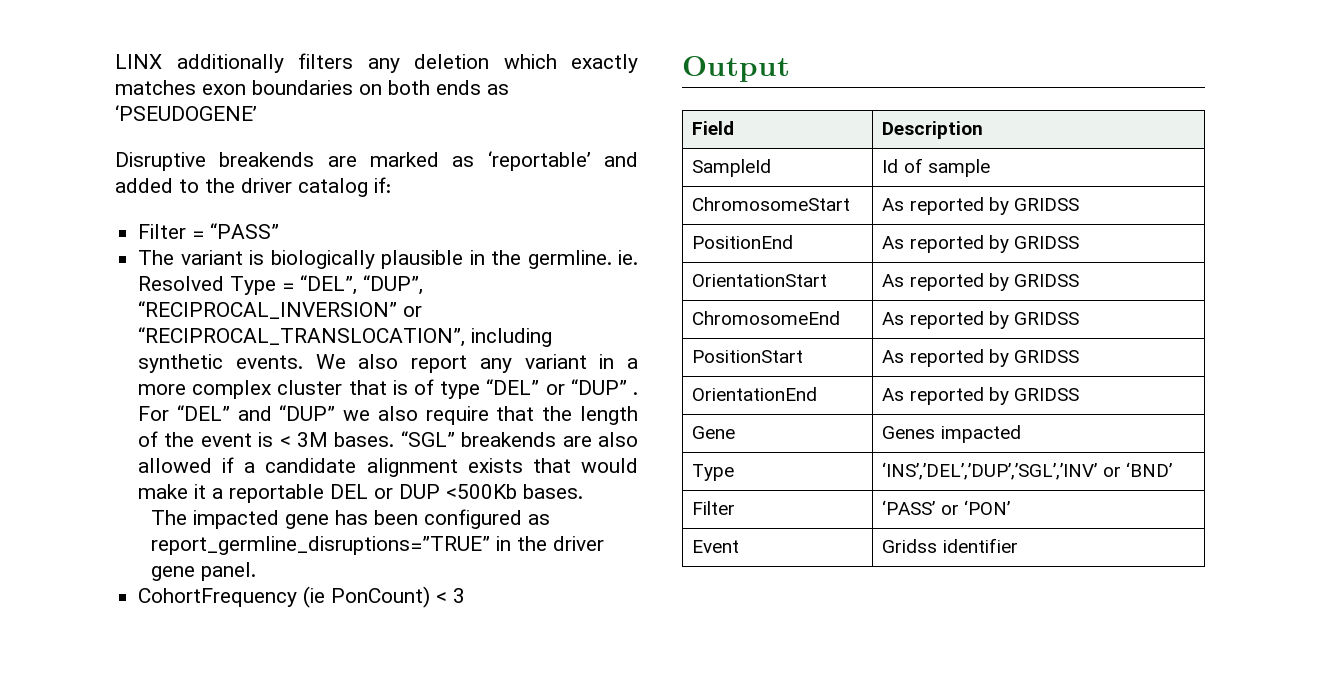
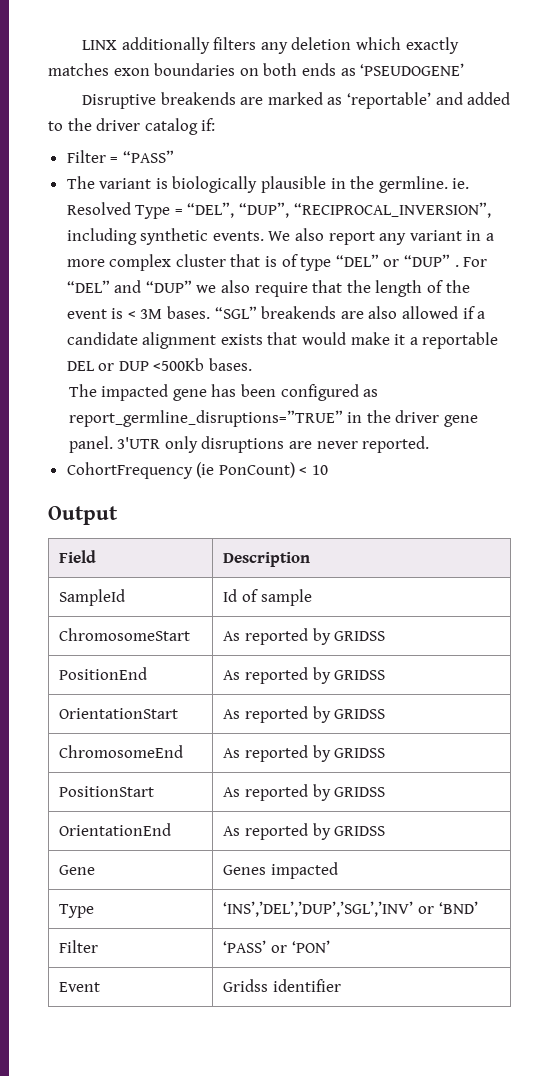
[138,301,423,319] [138,327,466,347] “RECIPROCAL_INVERSION” or “RECIPROCAL_TRANSLOCATION”, -> [293,202,491,218] “RECIPROCAL_INVERSION”,
(256, 571) none -> [117,436,430,453] 3'UTR only disruptions are never reported.
[453,588,466,603] 3 -> [312,465,329,475] 10

